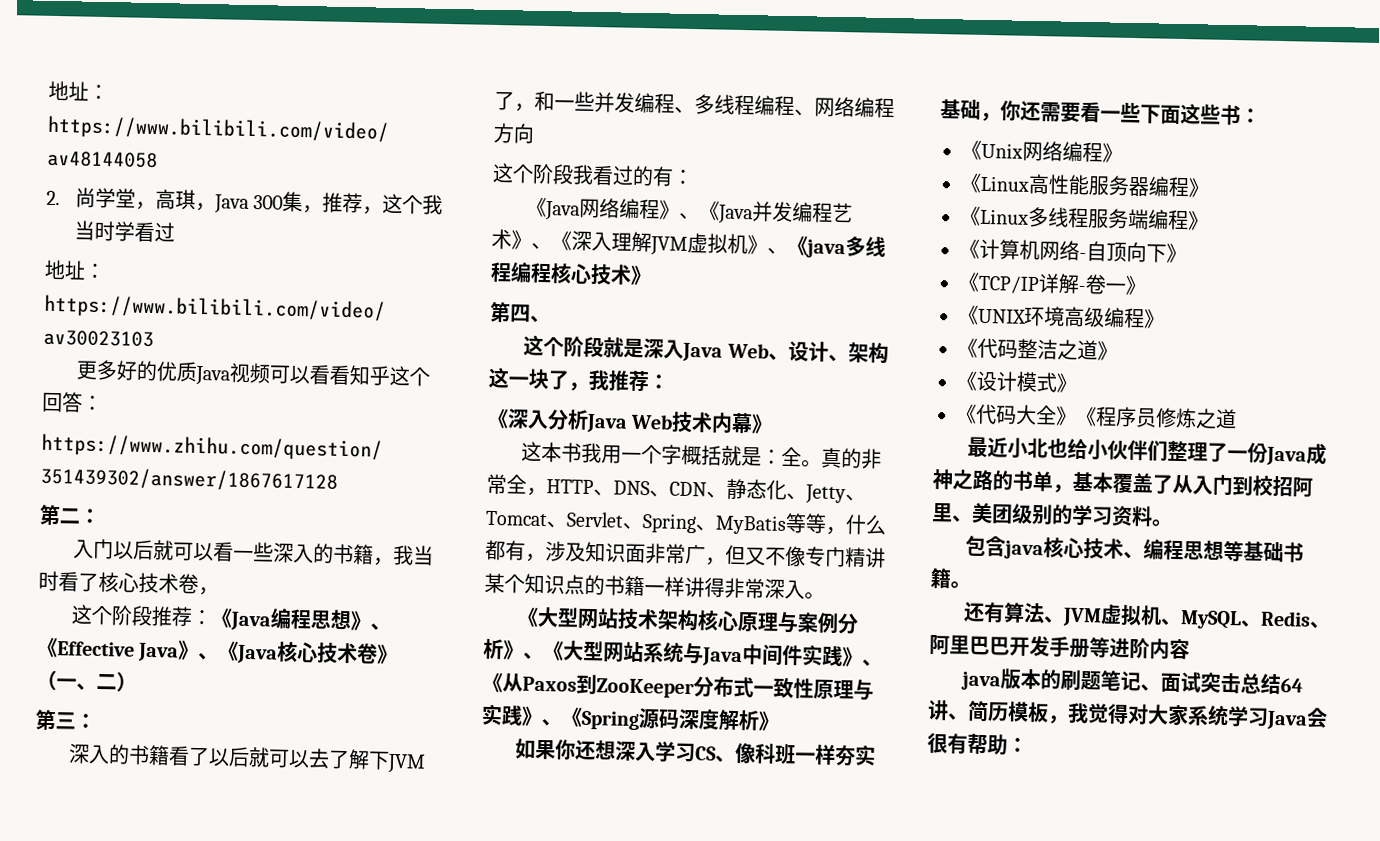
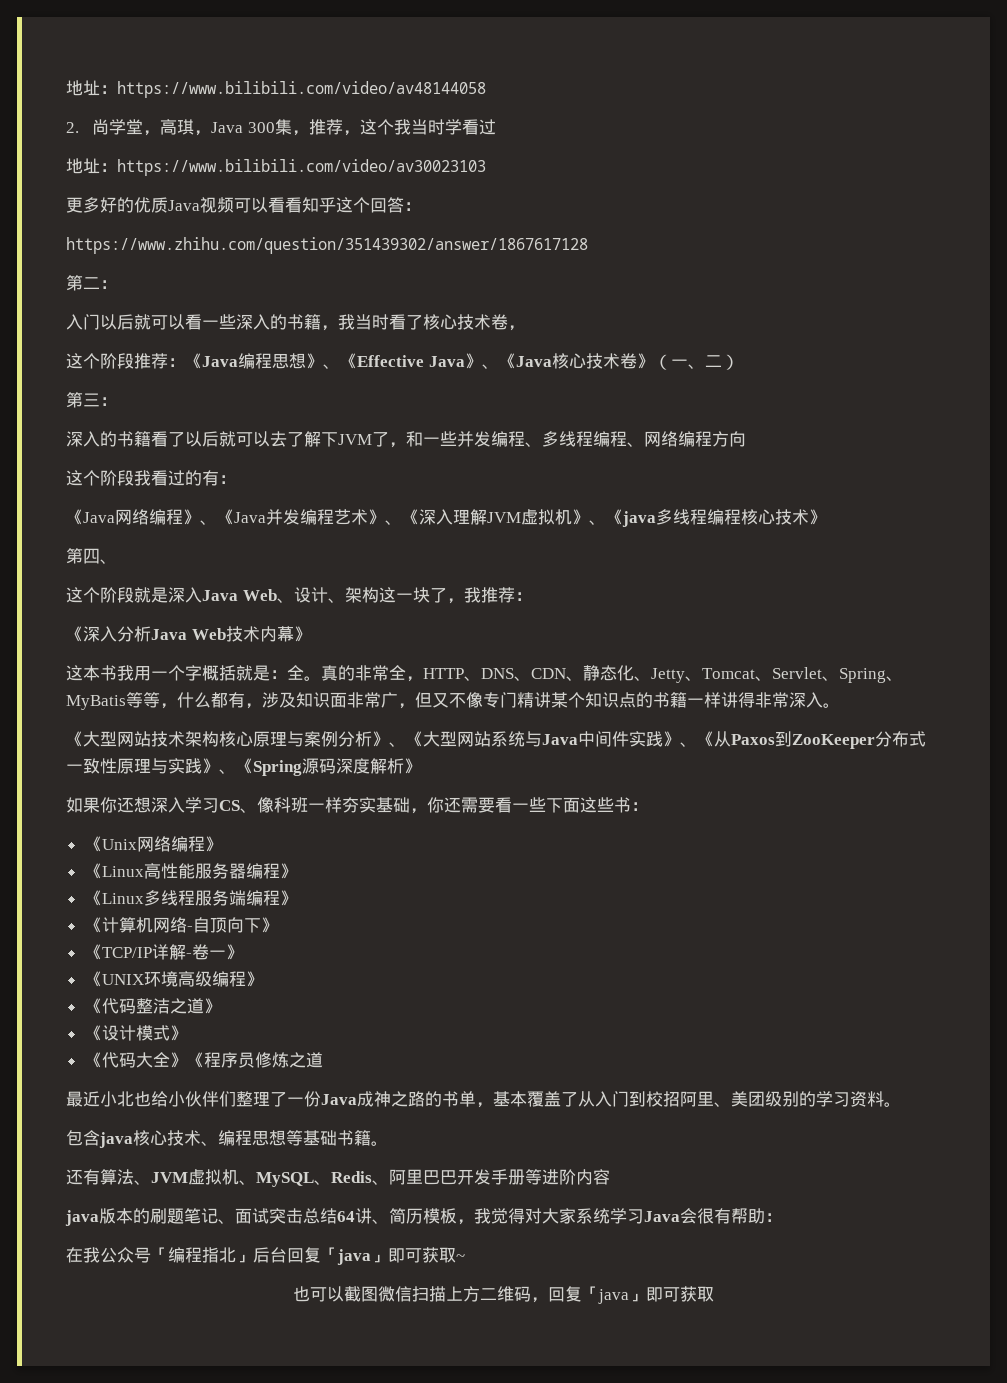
(1028, 745) none -> [66,1247,465,1265] [293,1286,714,1304] // 在我公众号「编程指北」后台回复「java」即可获取~ // 也可以截图微信扫描上方二维码，回复「java」即可获取

